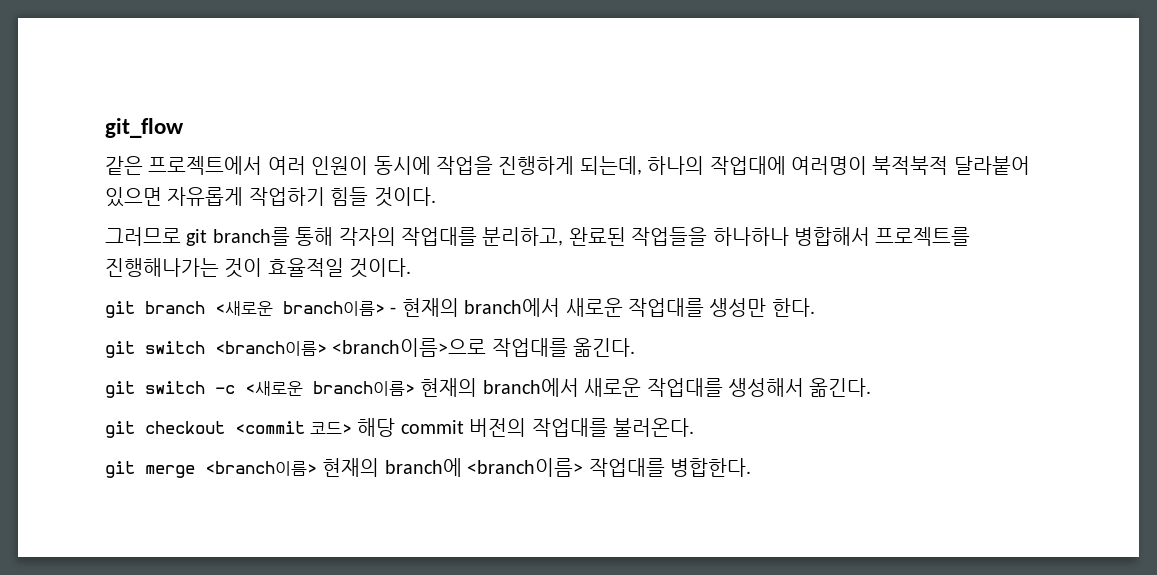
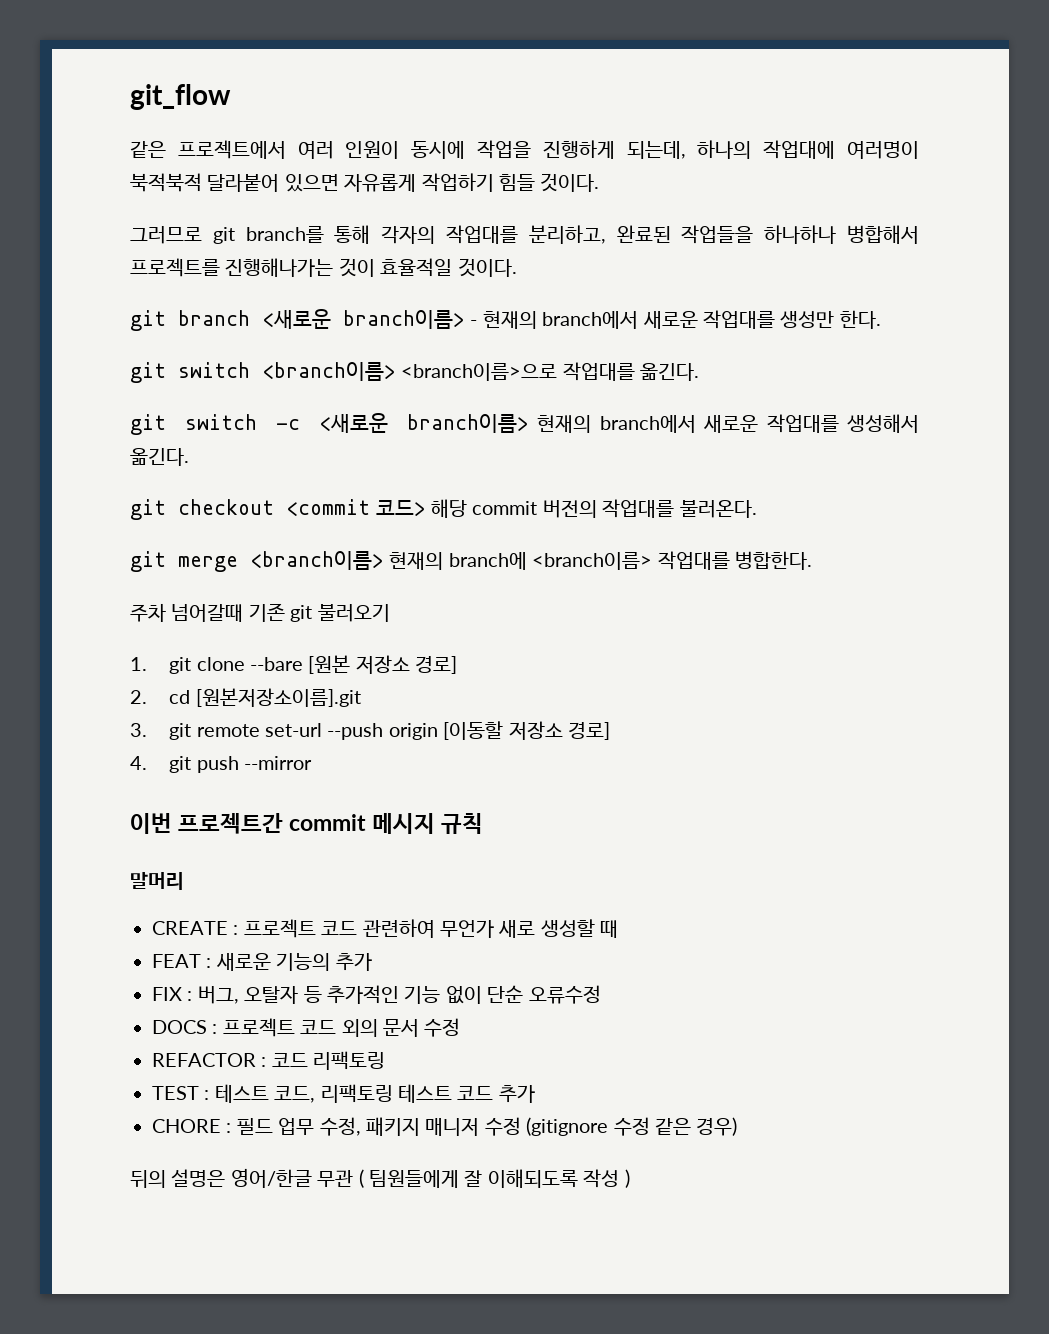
(751, 467) none -> [130,603,390,622] [130,655,458,674] [130,688,361,707] [130,721,611,740] [130,756,313,773] [130,813,484,834] [130,872,184,890] [152,919,619,938] [152,953,372,971] [152,985,601,1004] [152,1018,461,1037] [152,1051,386,1070] [152,1084,535,1103] [152,1117,738,1136] [130,1168,630,1188] // 주차 넘어갈때 기존 git 불러오기 // 1. git clone --bare [원본 저장소 경로] // 2. cd [원본저장소이름].git // 3. git remote set-url --push origin [이동할 저장소 경로] // 4. git push --mirror // 이번 프로젝트간 commit 메시지 규칙 // 말머리 // CREATE : 프로젝트 코드 관련하여 무언가 새로 생성할 때 // FEAT : 새로운 기능의 추가 // FIX : 버그, 오탈자 등 추가적인 기능 없이 단순 오류수정 // DOCS : 프로젝트 코드 외의 문서 수정 // REFACTOR : 코드 리팩토링 // TEST : 테스트 코드, 리팩토링 테스트 코드 추가 // CHORE : 필드 업무 수정, 패키지 매니저 수정 (gitignore 수정 같은 경우) // 뒤의 설명은 영어/한글 무관 ( 팀원들에게 잘 이해되도록 작성 )

